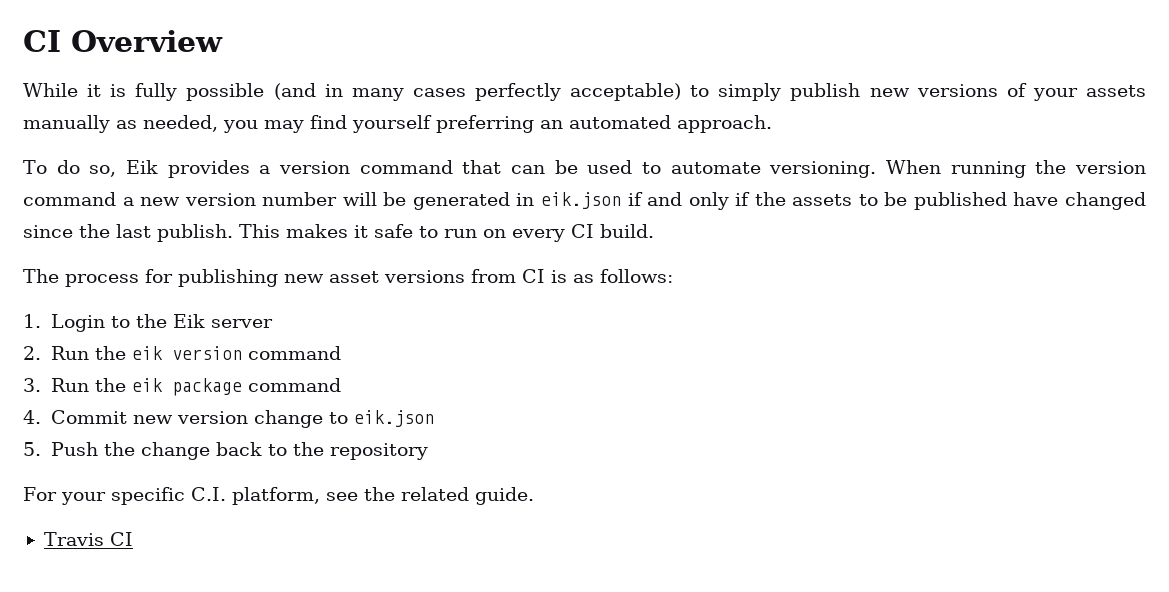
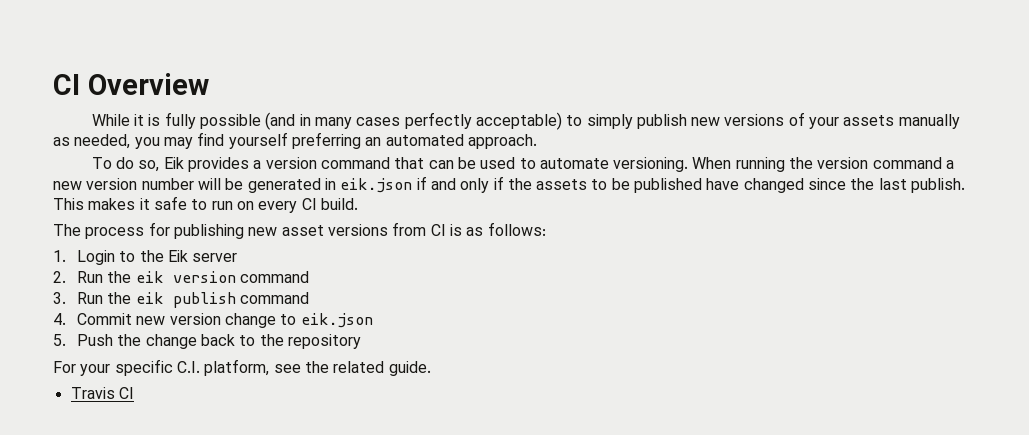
[171,378,242,396] package -> [172,292,236,308] publish

